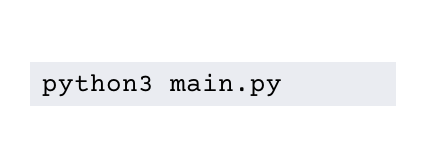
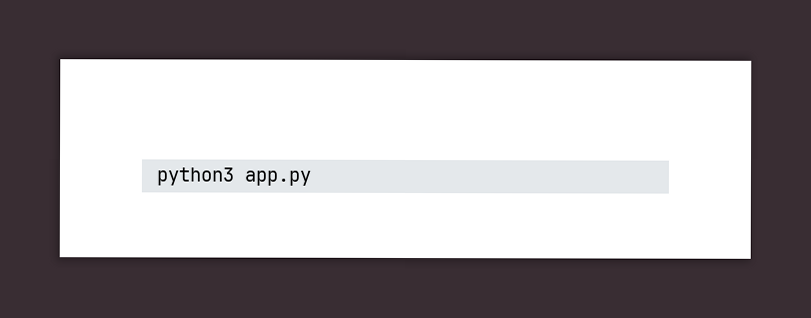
[169,73,283,97] main.py -> [243,170,311,186] app.py

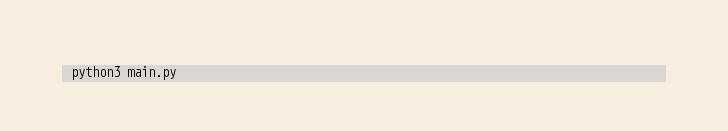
[243,170,311,186] app.py -> [126,66,176,80] main.py

